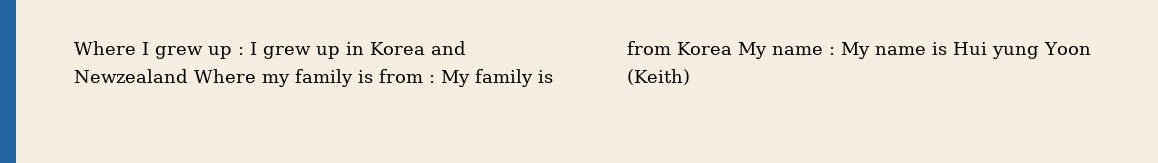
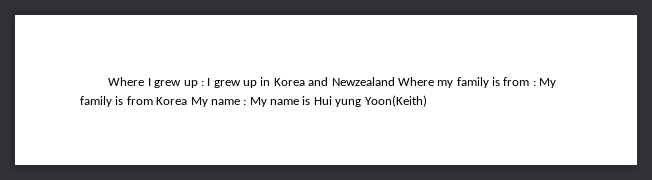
[1044,42,1091,55] [627,69,690,85] Yoon (Keith) -> [364,95,427,107] Yoon(Keith)

